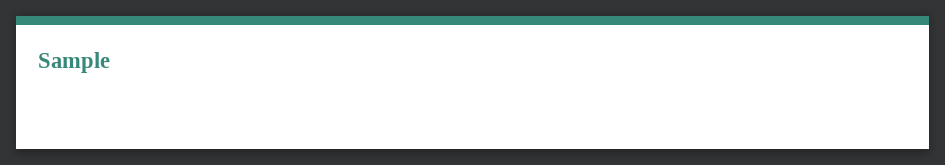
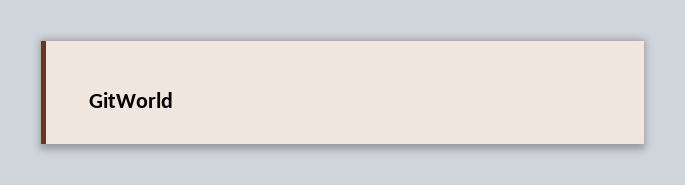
[38,52,110,73] Sample -> [89,92,173,108] GitWorld

